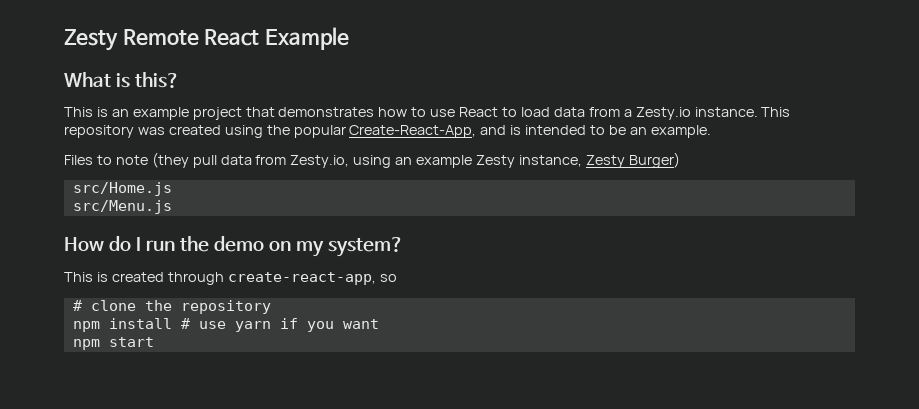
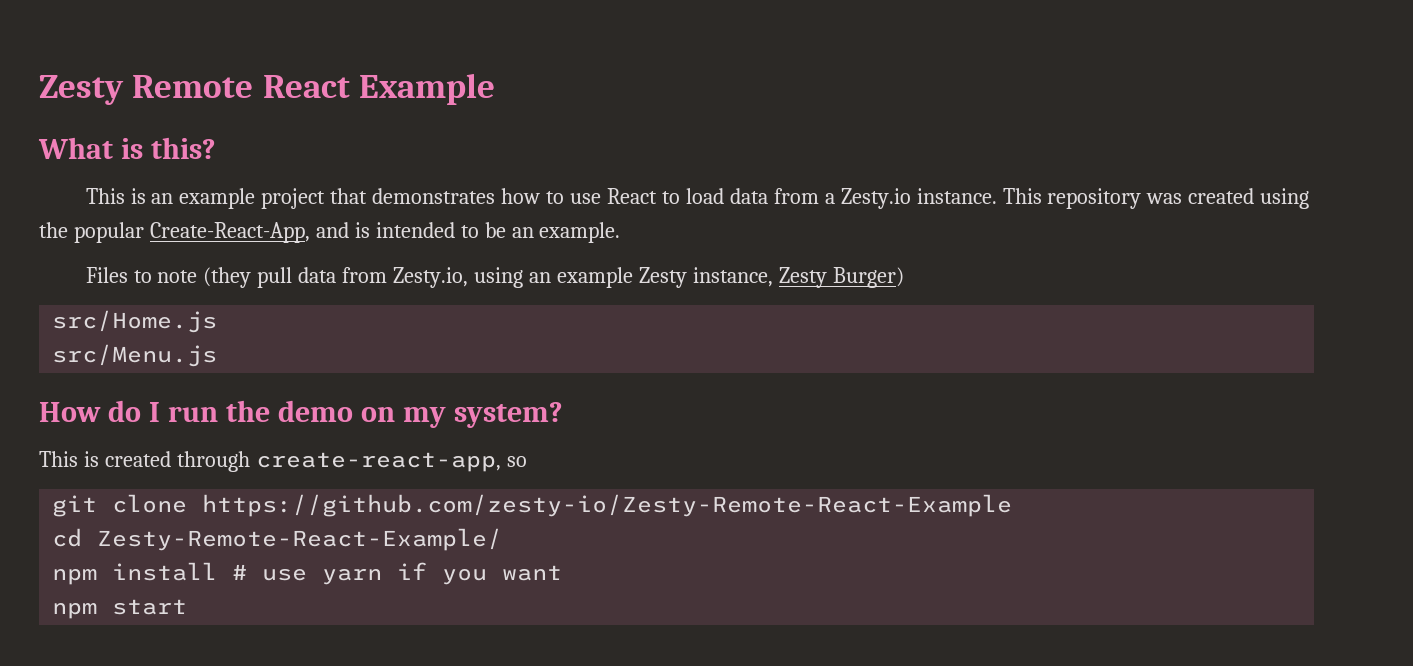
[72,300,271,314] # clone the repository -> [52,494,1013,517] [52,528,503,551] git clone https://github.com/zesty-io/Zesty-Remote-React-Example // cd Zesty-Remote-React-Example/

